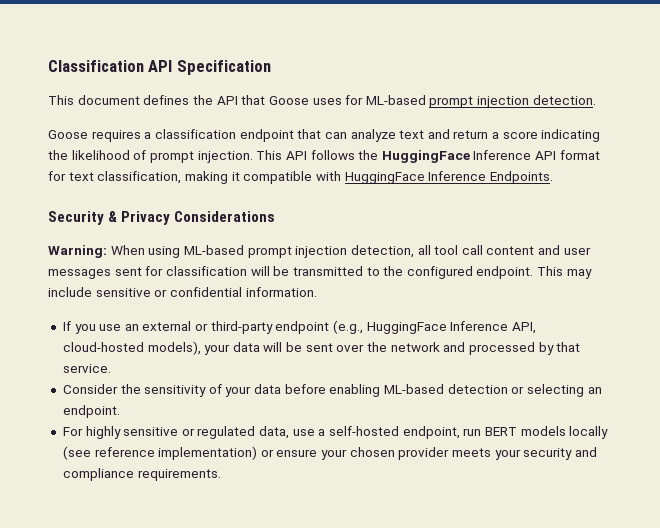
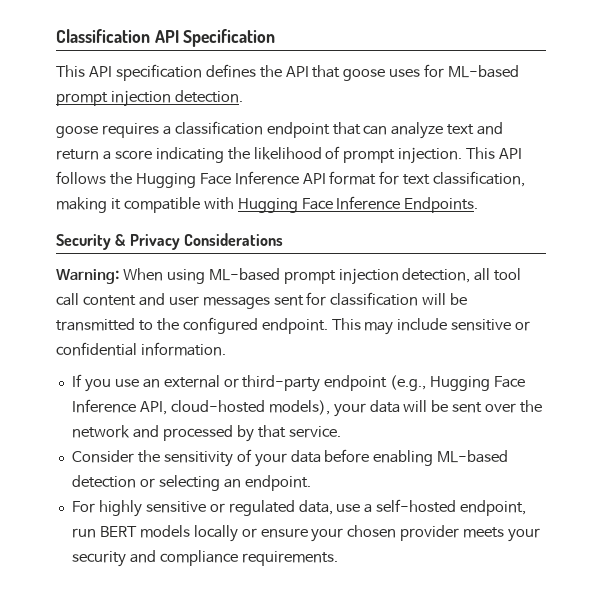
[77,95,140,105] document -> [88,64,202,81] API specification
[268,96,309,105] Goose -> [343,69,386,81] goose
[48,130,88,139] Goose -> [56,126,98,138] goose
[381,150,470,163] HuggingFace -> [135,173,231,188] Hugging Face
[344,172,425,184] HuggingFace -> [237,198,333,213] Hugging Face
[366,322,447,334] HuggingFace -> [430,376,526,391] Hugging Face
[62,446,258,460] (see reference implementation) -> (238, 533) none

